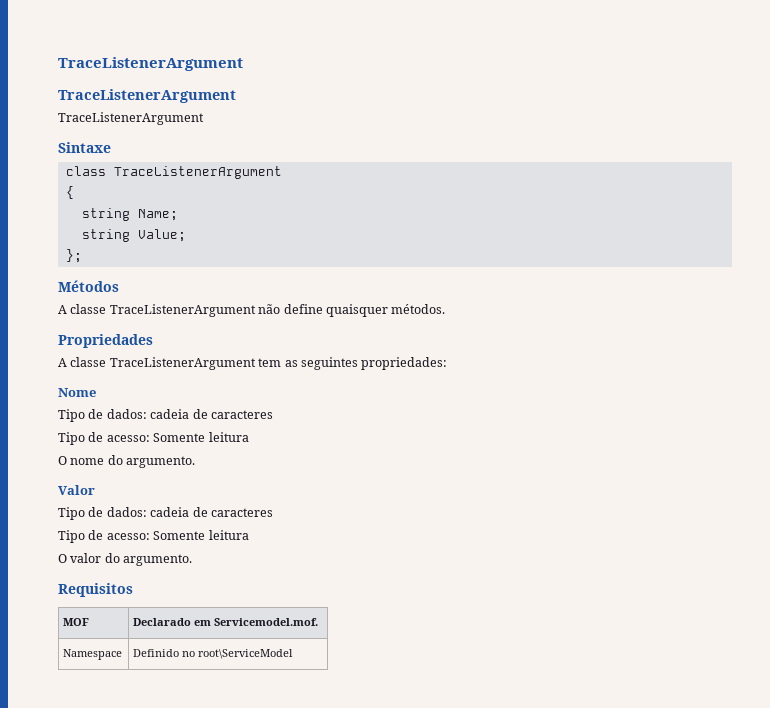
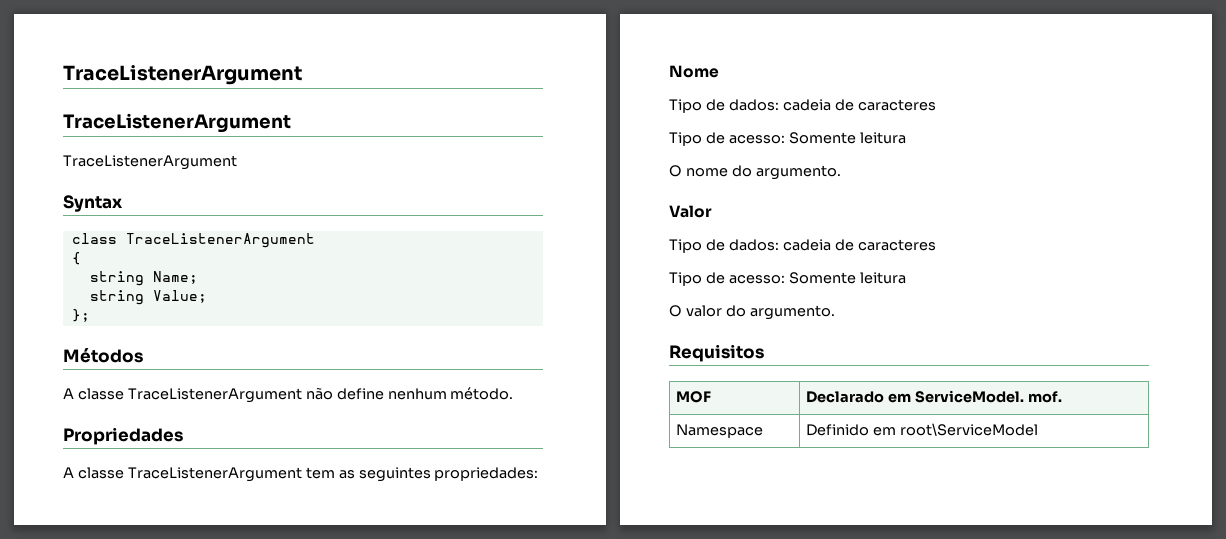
[58,142,111,153] Sintaxe -> [63,195,123,212] Syntax
[325,304,446,317] quaisquer métodos. -> [387,387,514,400] nenhum método.
[214,618,319,626] Servicemodel.mof. -> [915,390,1063,403] ServiceModel. mof.
[182,651,196,657] no -> [873,427,897,436] em

